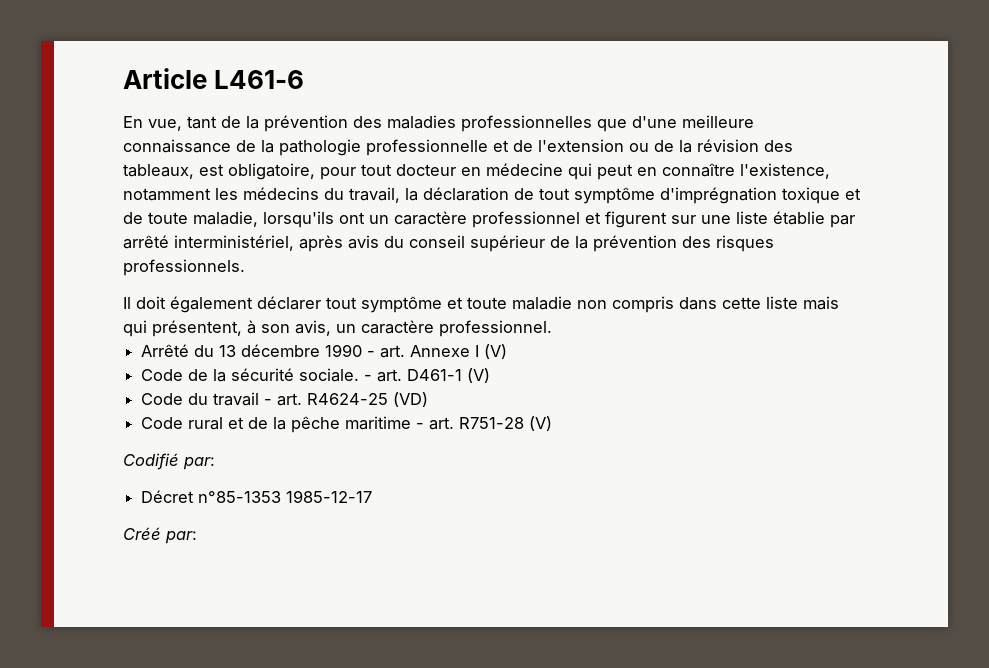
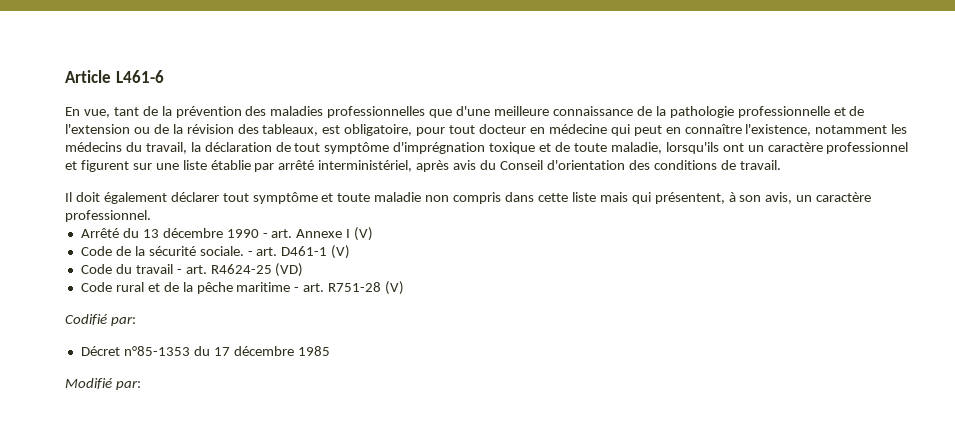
[409,235,774,252] [123,259,245,276] conseil supérieur de la prévention des risques professionnels. -> [499,160,781,170] Conseil d'orientation des conditions de travail.
[286,490,373,503] [123,527,161,540] 1985-12-17 // Créé -> [193,346,330,356] [65,378,113,389] du 17 décembre 1985 // Modifié

